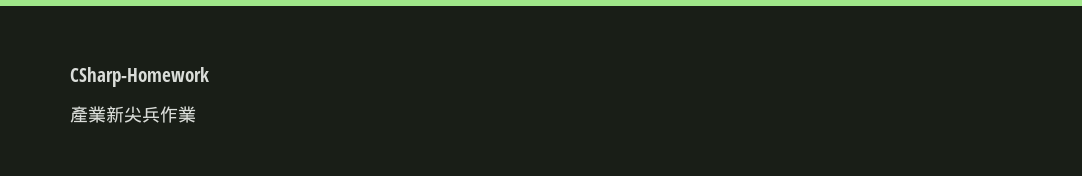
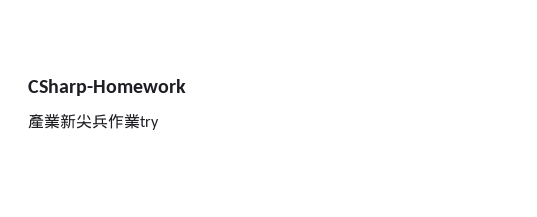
(196, 114) none -> [140,116,159,130] try

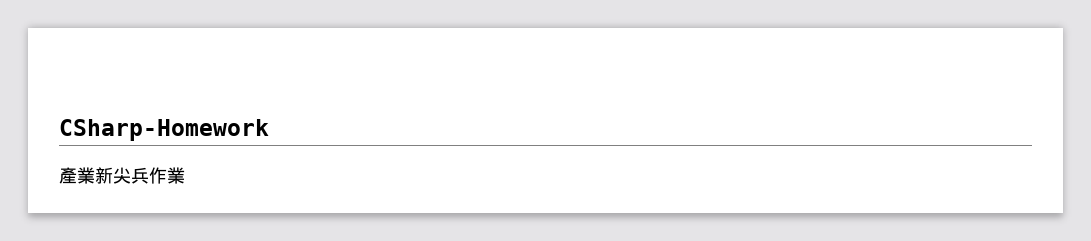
[140,116,159,130] try -> (185, 175) none

